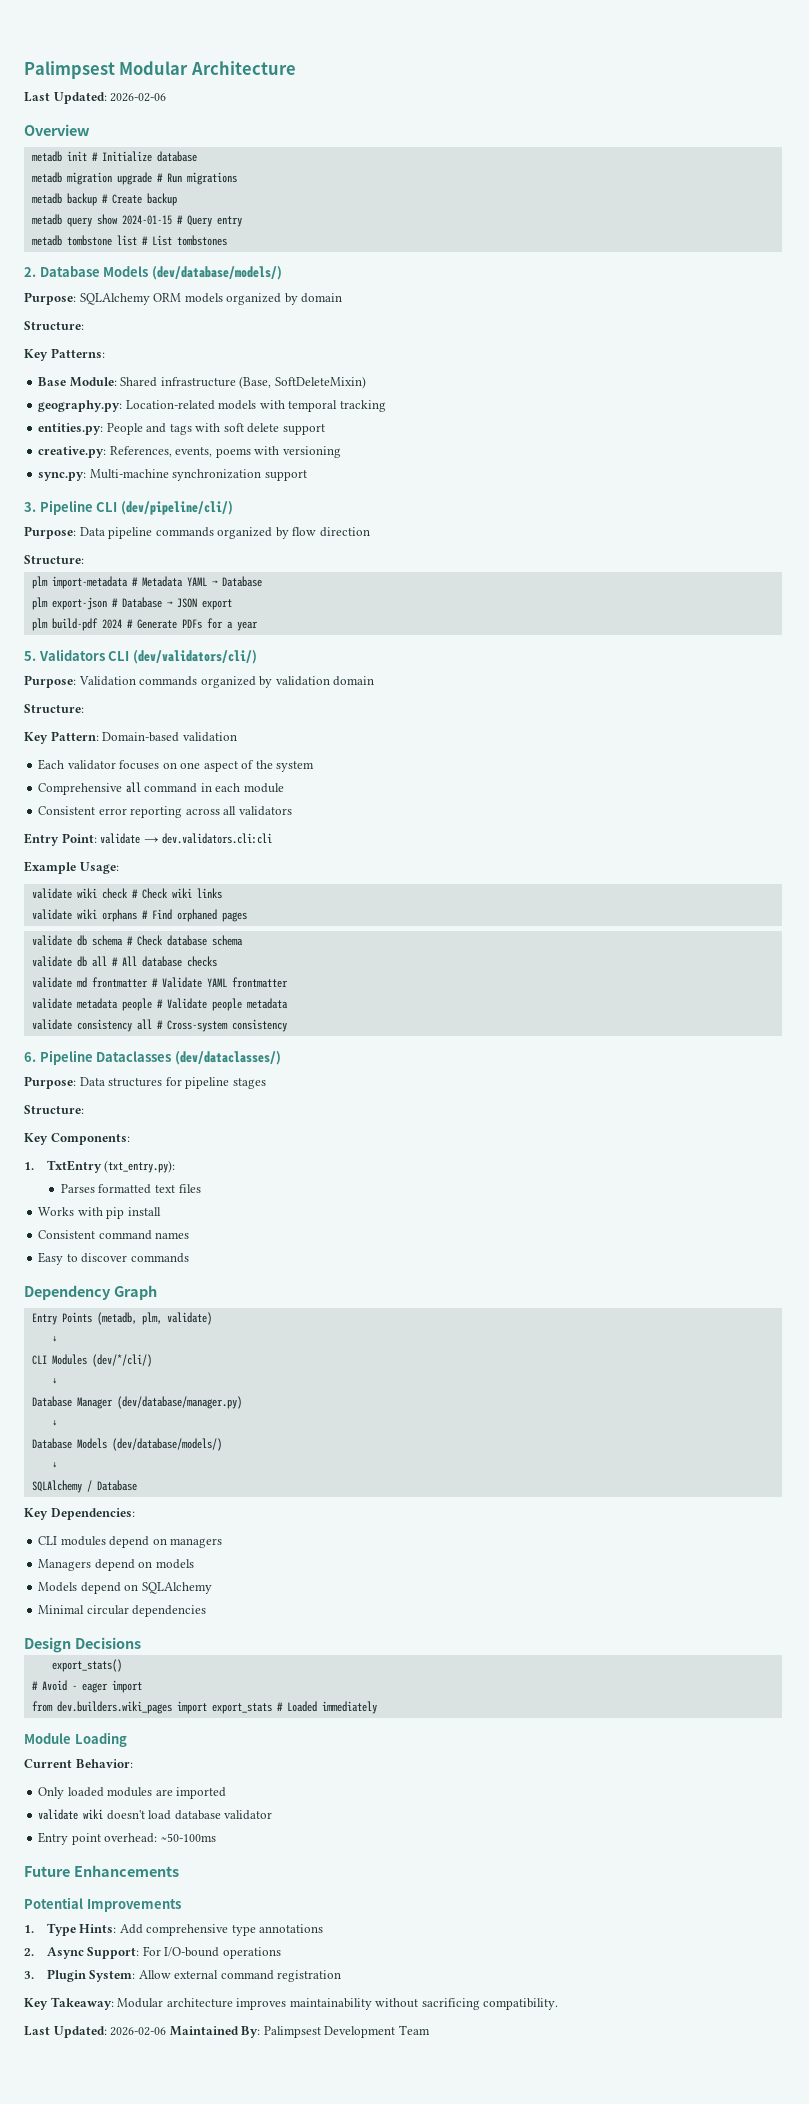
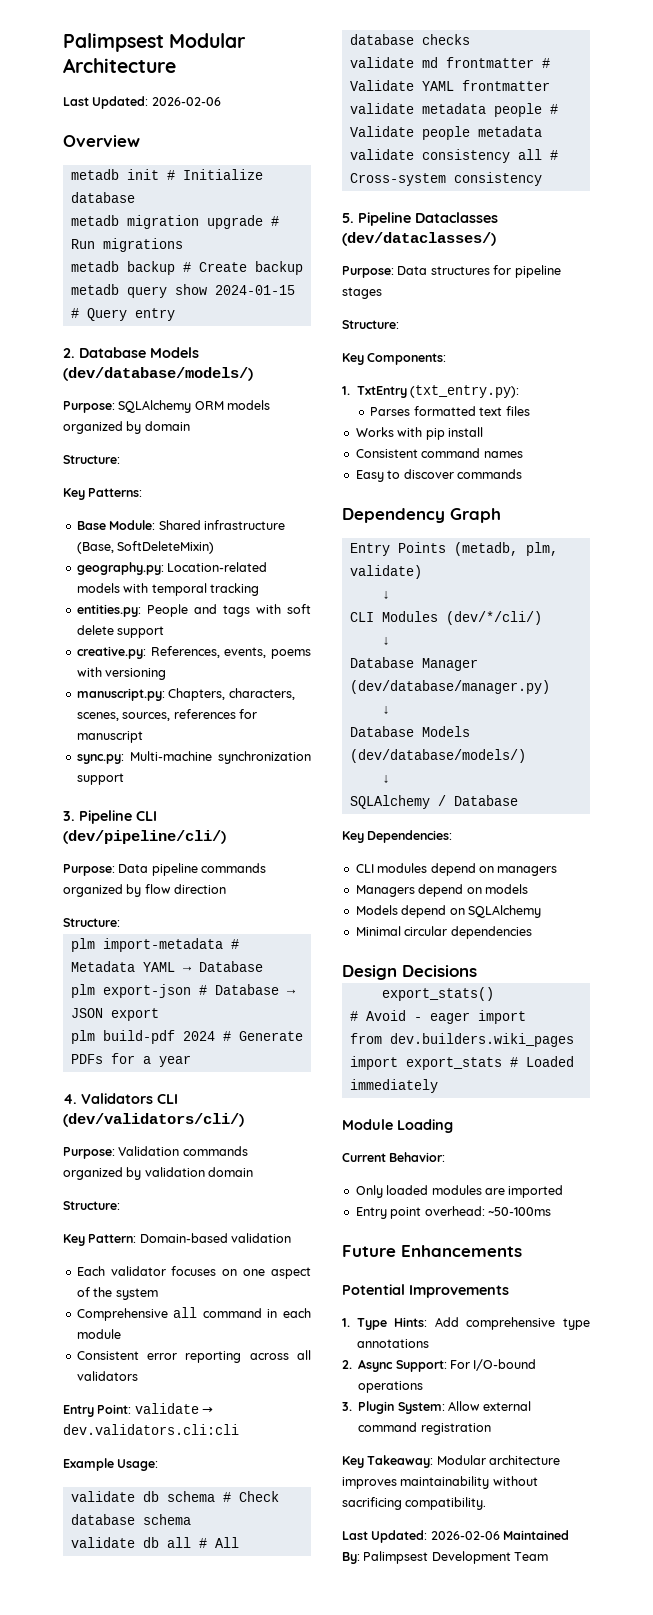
[31,235,227,246] // metadb tombstone list # List tombstones -> (175, 314) none
(341, 452) none -> [76,688,295,701] [76,709,257,721] [76,731,143,743] // manuscript.py: Chapters, characters, scenes, sources, references for manuscript
[24,651,36,661] 5. -> [63,1094,77,1104] 4.
[31,888,222,899] [31,909,247,922] // validate wiki check # Check wiki links // validate wiki orphans # Find orphaned pages -> (159, 1465) none
[24,1052,36,1062] 6. -> [342,213,354,223] 5.
[38,1809,273,1820] // validate wiki doesn't load database validator -> (564, 1191) none

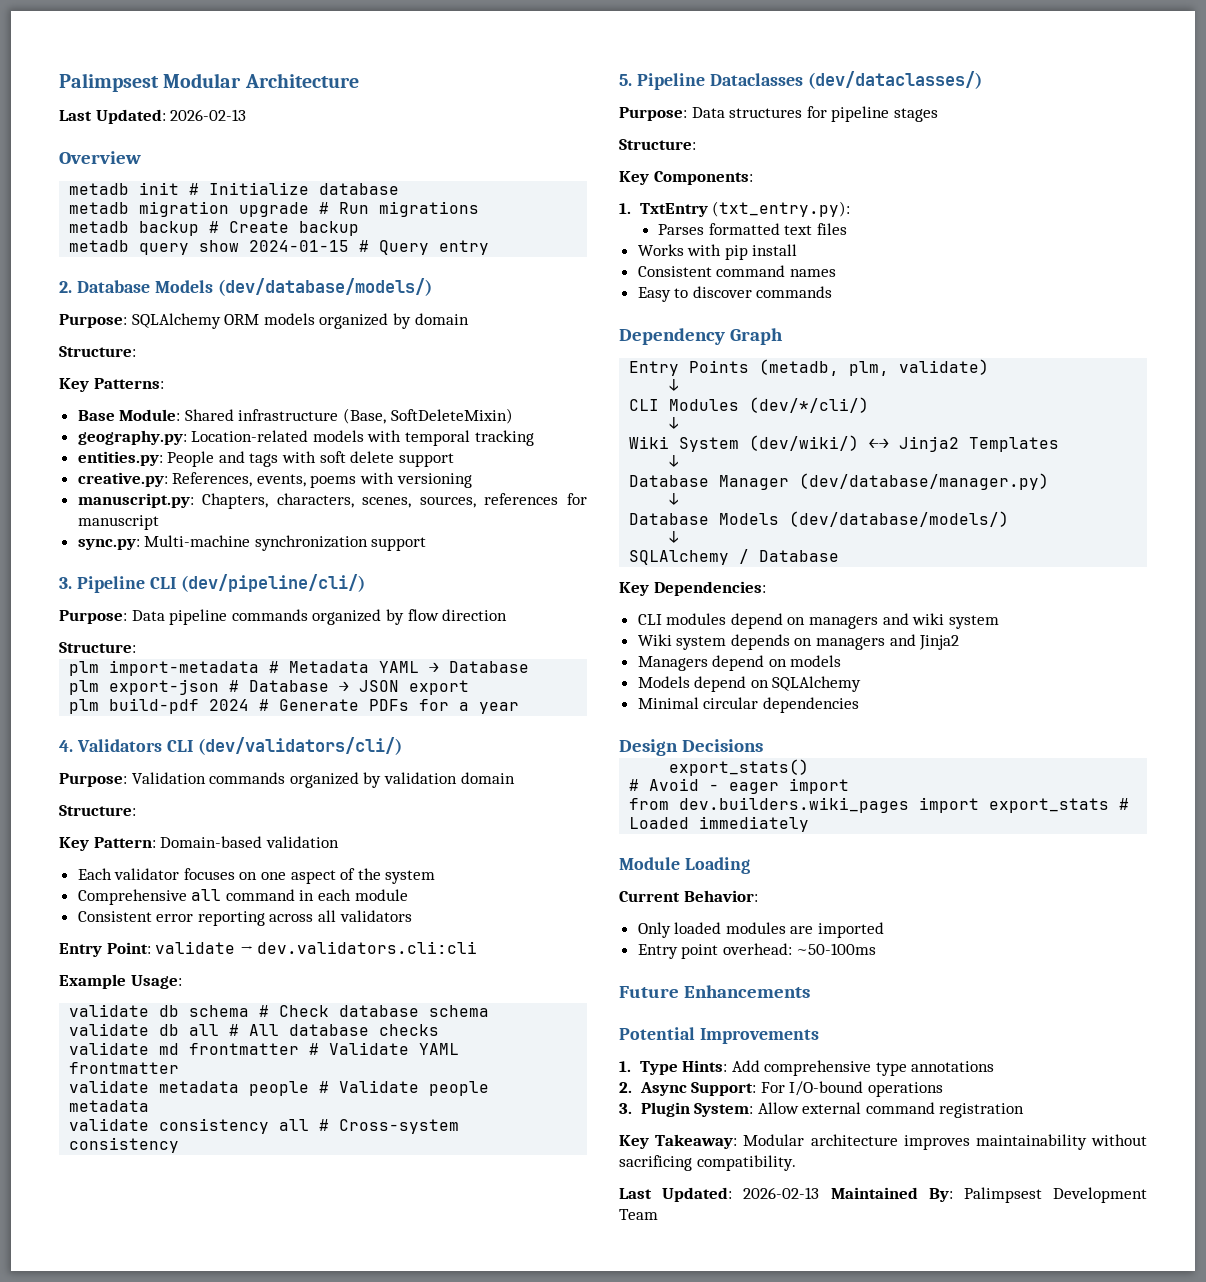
[151,97,221,106] 2026-02-06 -> [170,109,247,121] 2026-02-13
(390, 641) none -> [629,435,1060,452] [669,455,680,467] // Wiki System (dev/wiki/) ←→ Jinja2 Templates // ↓
(558, 871) none -> [882,613,999,629] [637,634,960,650] and wiki system // Wiki system depends on managers and Jinja2
[430,1531,500,1540] 2026-02-06 -> [743,1187,820,1199] 2026-02-13

